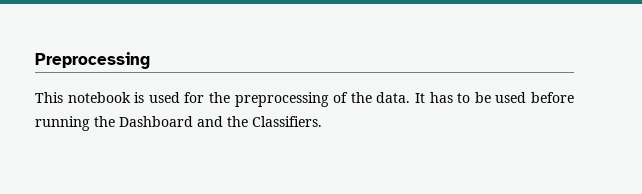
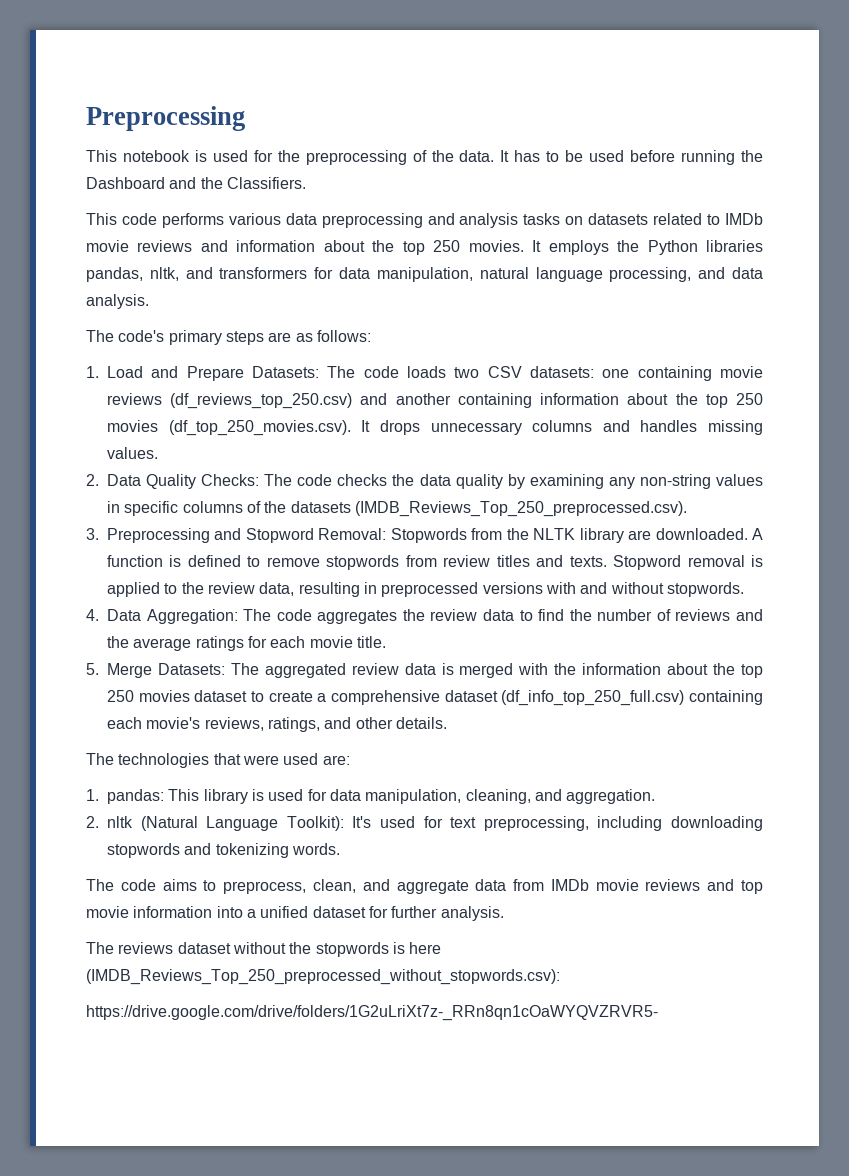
(322, 121) none -> [86,213,763,228] [86,240,763,255] [86,267,764,282] [86,294,149,309] [86,330,371,345] [86,366,763,381] [107,393,763,409] [107,420,763,436] [107,447,158,459] [86,474,764,489] [107,501,687,517] [86,528,763,543] [107,555,763,570] [107,582,744,597] [86,609,763,624] [107,636,386,651] [86,663,763,678] [107,690,763,706] [107,717,447,732] [86,753,350,768] [86,789,656,804] [86,816,764,831] [107,843,340,858] [86,879,764,894] [86,906,504,921] [86,942,442,957] [86,969,560,985] [86,1005,658,1021] // This code performs various data preprocessing and analysis tasks on datasets related to IMDb movie reviews and information about the top 250 movies. It employs the Python libraries pandas, nltk, and transformers for data manipulation, natural language processing, and data analysis. // The code's primary steps are as follows: // 1. Load and Prepare Datasets: The code loads two CSV datasets: one containing movie reviews (df_reviews_top_250.csv) and another containing information about the top 250 movies (df_top_250_movies.csv). It drops unnecessary columns and handles missing values. // 2. Data Quality Checks: The code checks the data quality by examining any non-string values in specific columns of the datasets (IMDB_Reviews_Top_250_preprocessed.csv). // 3. Preprocessing and Stopword Removal: Stopwords from the NLTK library are downloaded. A function is defined to remove stopwords from review titles and texts. Stopword removal is applied to the review data, resulting in preprocessed versions with and without stopwords. // 4. Data Aggregation: The code aggregates the review data to find the number of reviews and the average ratings for each movie title. // 5. Merge Datasets: The aggregated review data is merged with the information about the top 250 movies dataset to create a comprehensive dataset (df_info_top_250_full.csv) containing each movie's reviews, ratings, and other details. // The technologies that were used are: // 1. pandas: This library is used for data manipulation, cleaning, and aggregation. // 2. nltk (Natural Language Toolkit): It's used for text preprocessing, including downloading stopwords and tokenizing words. // The code aims to preprocess, clean, and aggregate data from IMDb movie reviews and top movie information into a unified dataset for further analysis. // The reviews dataset without the stopwords is here (IMDB_Reviews_Top_250_preprocessed_without_stopwords.csv): // https://drive.google.com/drive/folders/1G2uLriXt7z-_RRn8qn1cOaWYQVZRVR5-

